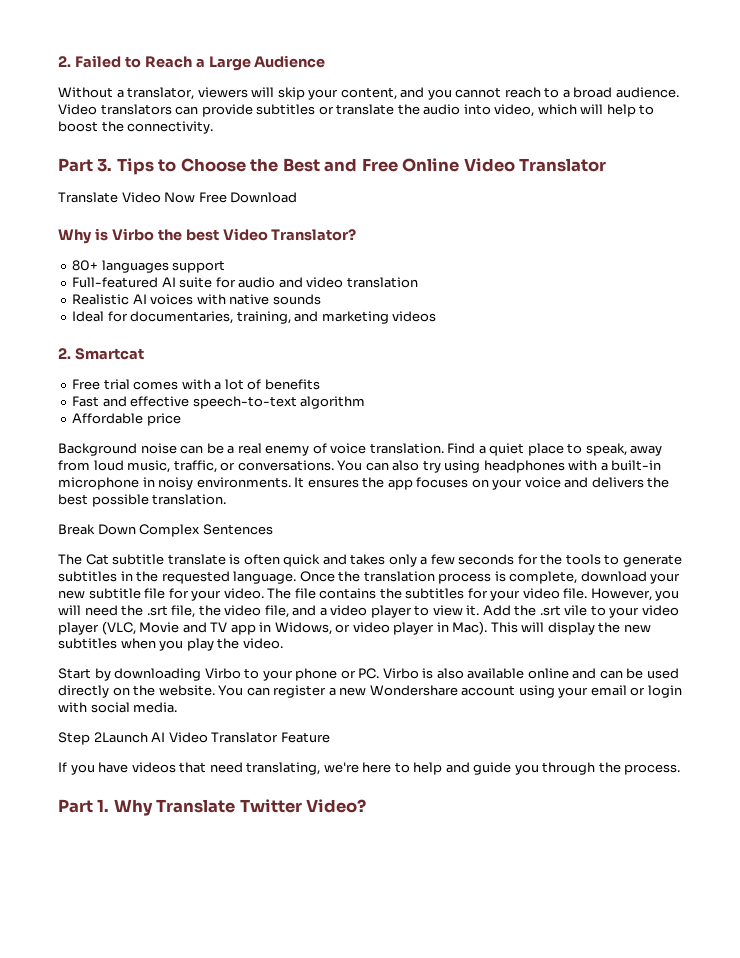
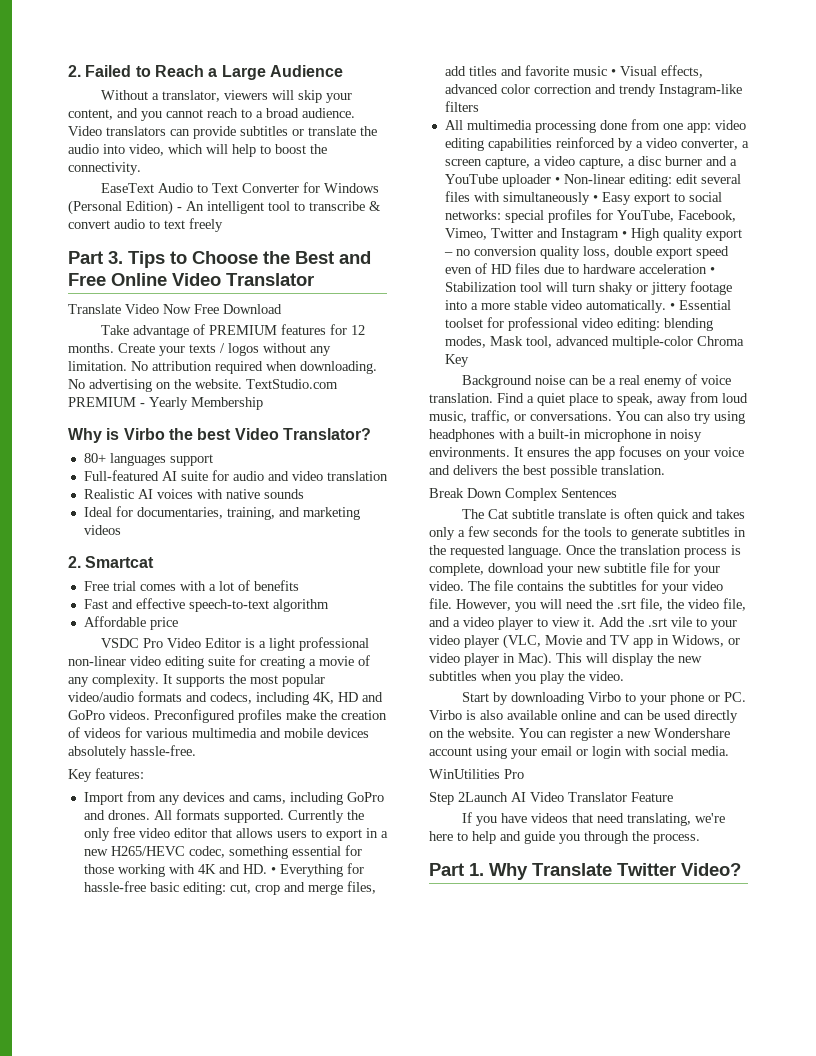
(214, 127) none -> [101,182,380,193] [68,200,381,215] [68,218,223,232] // EaseText Audio to Text Converter for Windows (Personal Edition) - An intelligent tool to transcribe & convert audio to text freely
(298, 197) none -> [101,324,366,338] [68,343,331,356] [68,361,377,374] [68,379,338,392] [68,397,263,410] // Take advantage of PREMIUM features for 12 months. Create your texts / logos without any limitation. No attribution required when downloading. No advertising on the website. TextStudio.com PREMIUM - Yearly Membership
(181, 419) none -> [101,637,370,651] [68,655,370,669] [68,674,325,687] [68,691,383,705] [68,709,387,723] [68,727,369,738] [68,745,196,759] [68,768,144,782] [83,791,384,805] [83,809,364,823] [83,827,388,841] [83,845,362,859] [83,863,364,877] [83,881,376,895] [444,65,703,78] [444,84,742,97] [444,101,479,112] [444,119,746,133] [444,137,749,151] [444,156,737,169] [444,174,741,187] [444,191,722,205] [444,209,736,223] [444,228,742,241] [443,246,729,259] [444,263,715,274] [444,281,732,295] [444,300,731,313] [444,317,713,331] [444,336,744,349] [444,354,469,367] // VSDC Pro Video Editor is a light professional non-linear video editing suite for creating a movie of any complexity. It supports the most popular video/audio formats and codecs, including 4K, HD and GoPro videos. Preconfigured profiles make the creation of videos for various multimedia and mobile devices absolutely hassle-free. // Key features: // Import from any devices and cams, including GoPro and drones. All formats supported. Сurrently the only free video editor that allows users to export in a new H265/HEVC codec, something essential for those working with 4K and HD. • Everything for hassle-free basic editing: cut, crop and merge files, add titles and favorite music • Visual effects, advanced color correction and trendy Instagram-like filters // All multimedia processing done from one app: video editing capabilities reinforced by a video converter, a screen capture, a video capture, a disc burner and a YouTube uploader • Non-linear editing: edit several files with simultaneously • Easy export to social networks: special profiles for YouTube, Facebook, Vimeo, Twitter and Instagram • High quality export – no conversion quality loss, double export speed even of HD files due to hardware acceleration • Stabilization tool will turn shaky or jittery footage into a more stable video automatically. • Essential toolset for professional video editing: blending modes, Mask tool, advanced multiple-color Chroma Key
(178, 707) none -> [429,769,524,779] // WinUtilities Pro

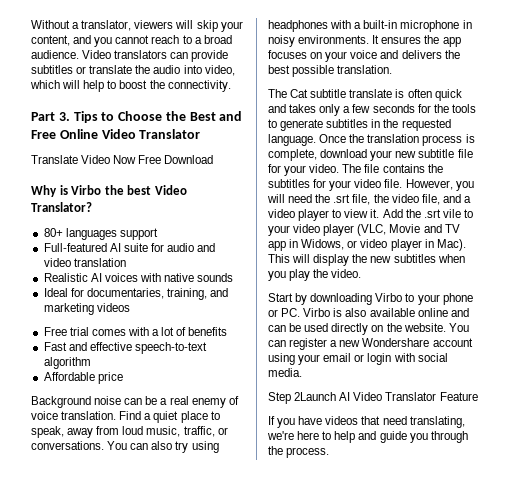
[68,65,343,80] 2. Failed to Reach a Large Audience // -> (31, 24) none
[101,182,380,193] [68,200,381,215] [68,218,223,232] // EaseText Audio to Text Converter for Windows (Personal Edition) - An intelligent tool to transcribe & convert audio to text freely -> (231, 86) none
[101,324,366,338] [68,343,331,356] [68,361,377,374] [68,379,338,392] [68,397,263,410] // Take advantage of PREMIUM features for 12 months. Create your texts / logos without any limitation. No attribution required when downloading. No advertising on the website. TextStudio.com PREMIUM - Yearly Membership -> (214, 159) none
[68,556,155,568] // 2. Smartcat -> (130, 307) none
[101,637,370,651] [68,655,370,669] [68,674,325,687] [68,691,383,705] [68,709,387,723] [68,727,369,738] [68,745,196,759] [68,768,144,782] [83,791,384,805] [83,809,364,823] [83,827,388,841] [83,845,362,859] [83,863,364,877] [83,881,376,895] [444,65,703,78] [444,84,742,97] [444,101,479,112] [444,119,746,133] [444,137,749,151] [444,156,737,169] [444,174,741,187] [444,191,722,205] [444,209,736,223] [444,228,742,241] [443,246,729,259] [444,263,715,274] [444,281,732,295] [444,300,731,313] [444,317,713,331] [444,336,744,349] [444,354,469,367] // VSDC Pro Video Editor is a light professional non-linear video editing suite for creating a movie of any complexity. It supports the most popular video/audio formats and codecs, including 4K, HD and GoPro videos. Preconfigured profiles make the creation of videos for various multimedia and mobile devices absolutely hassle-free. // Key features: // Import from any devices and cams, including GoPro and drones. All formats supported. Сurrently the only free video editor that allows users to export in a new H265/HEVC codec, something essential for those working with 4K and HD. • Everything for hassle-free basic editing: cut, crop and merge files, add titles and favorite music • Visual effects, advanced color correction and trendy Instagram-like filters // All multimedia processing done from one app: video editing capabilities reinforced by a video converter, a screen capture, a video capture, a disc burner and a YouTube uploader • Non-linear editing: edit several files with simultaneously • Easy export to social networks: special profiles for YouTube, Facebook, Vimeo, Twitter and Instagram • High quality export – no conversion quality loss, double export speed even of HD files due to hardware acceleration • Stabilization tool will turn shaky or jittery footage into a more stable video automatically. • Essential toolset for professional video editing: blending modes, Mask tool, advanced multiple-color Chroma Key -> (123, 378) none
[429,488,617,501] // Break Down Complex Sentences -> (393, 69) none
[429,769,524,779] // WinUtilities Pro -> (302, 372) none
[429,863,741,880] // Part 1. Why Translate Twitter Video? -> (330, 452) none

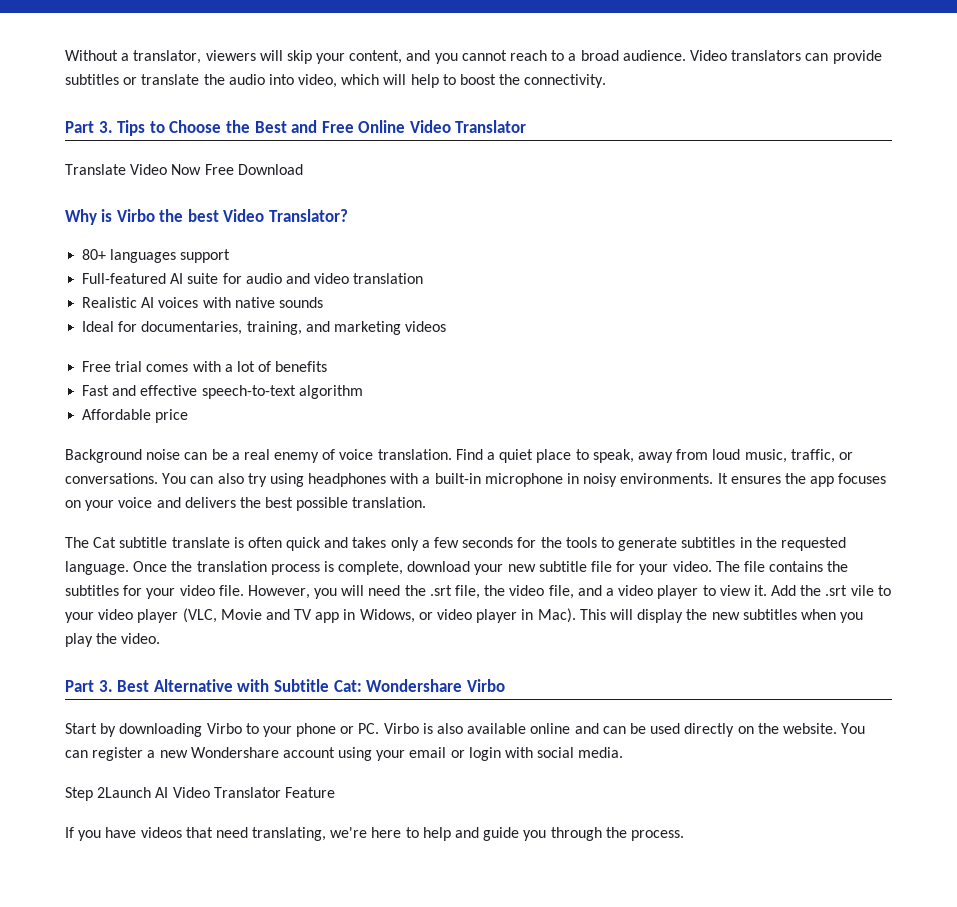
(362, 273) none -> [65,679,505,692] // Part 3. Best Alternative with Subtitle Cat: Wondershare Virbo

